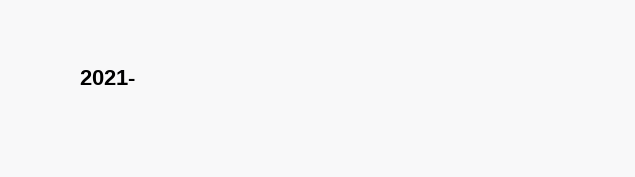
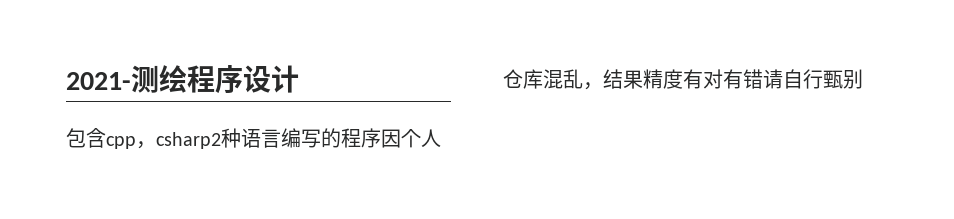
(135, 77) none -> [131,65,299,94] [66,128,441,149] [503,69,863,90] 测绘程序设计 // 包含cpp，csharp2种语言编写的程序因个人仓库混乱，结果精度有对有错请自行甄别

